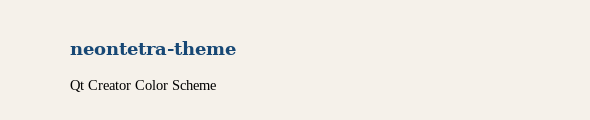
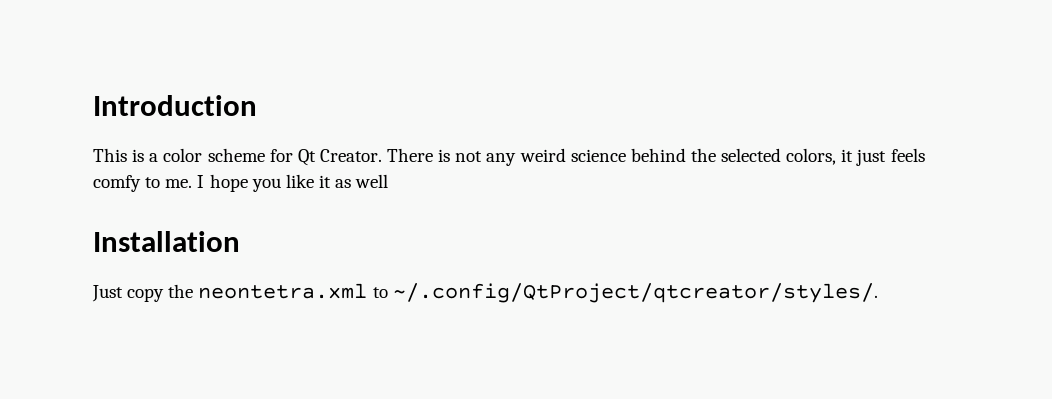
[70,41,236,55] [70,80,216,92] neontetra-theme // Qt Creator Color Scheme -> [93,95,257,116] [93,148,925,166] [93,174,389,192] [93,231,240,252] [92,283,878,303] Introduction // This is a color scheme for Qt Creator. There is not any weird science behind the selected colors, it just feels comfy to me. I hope you like it as well // Installation // Just copy the neontetra.xml to ~/.config/QtProject/qtcreator/styles/.

